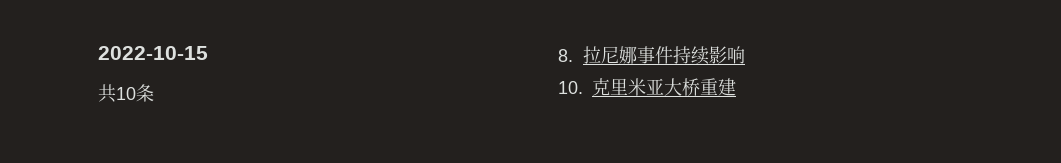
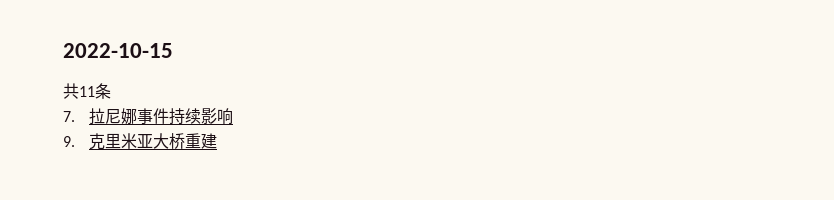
[116,87,136,100] 10 -> [79,86,95,97] 11
[558,49,573,62] 8. -> [63,111,75,122] 7.
[558,81,583,94] 10. -> [63,136,75,147] 9.

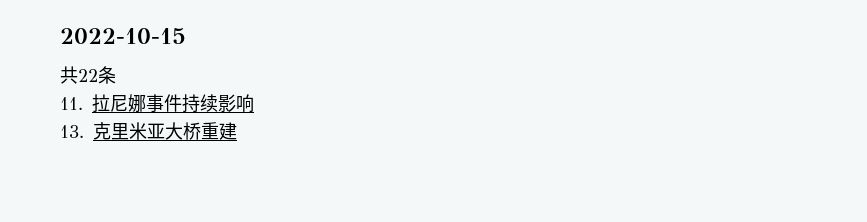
[79,86,95,97] 11 -> [78,69,98,82] 22
[63,111,75,122] 7. -> [60,97,83,110] 11.
[63,136,75,147] 9. -> [60,125,84,138] 13.

